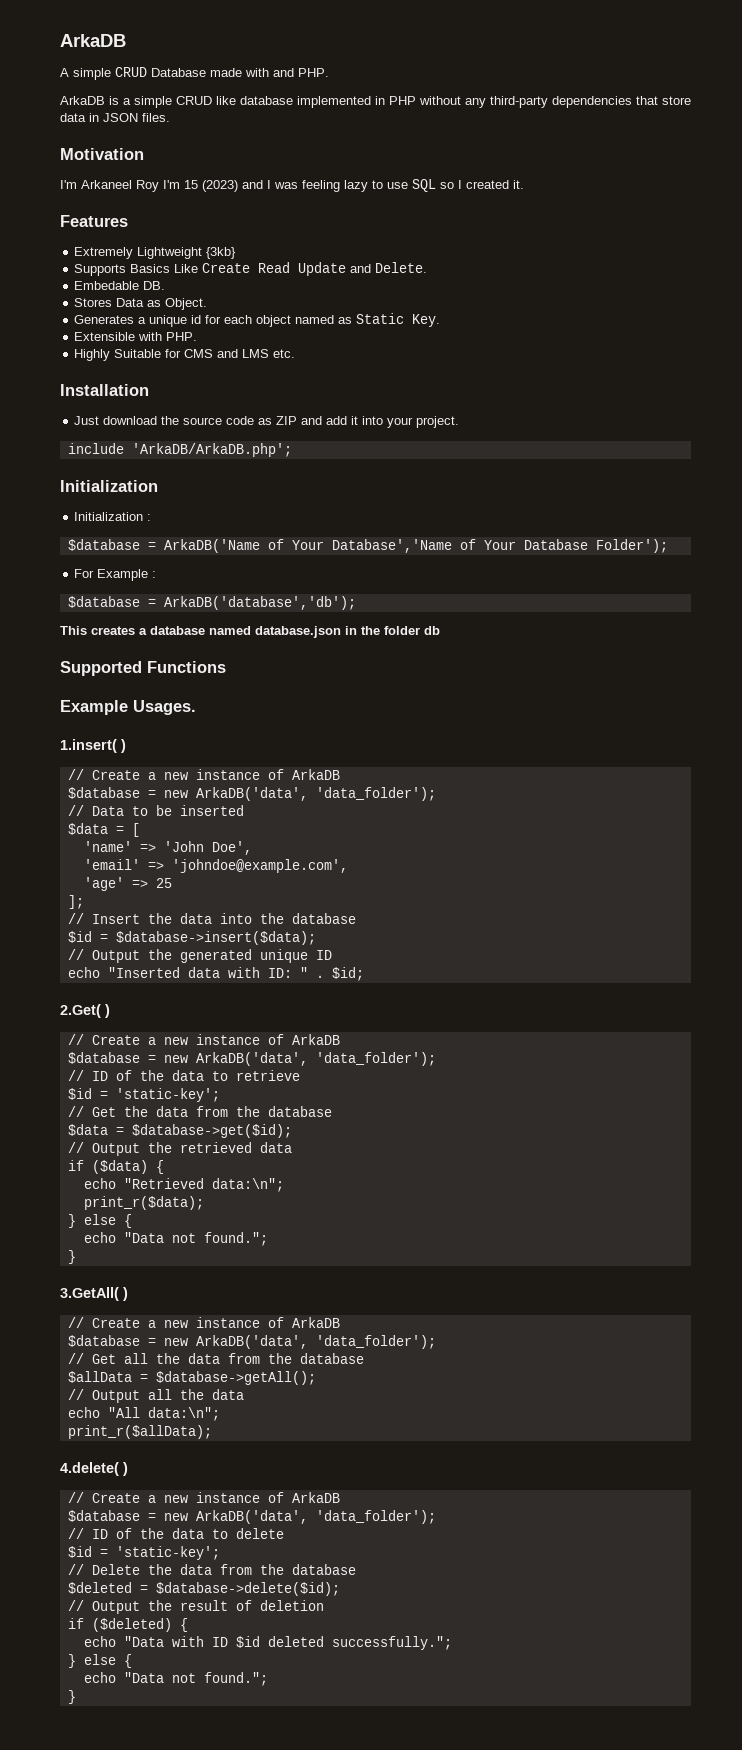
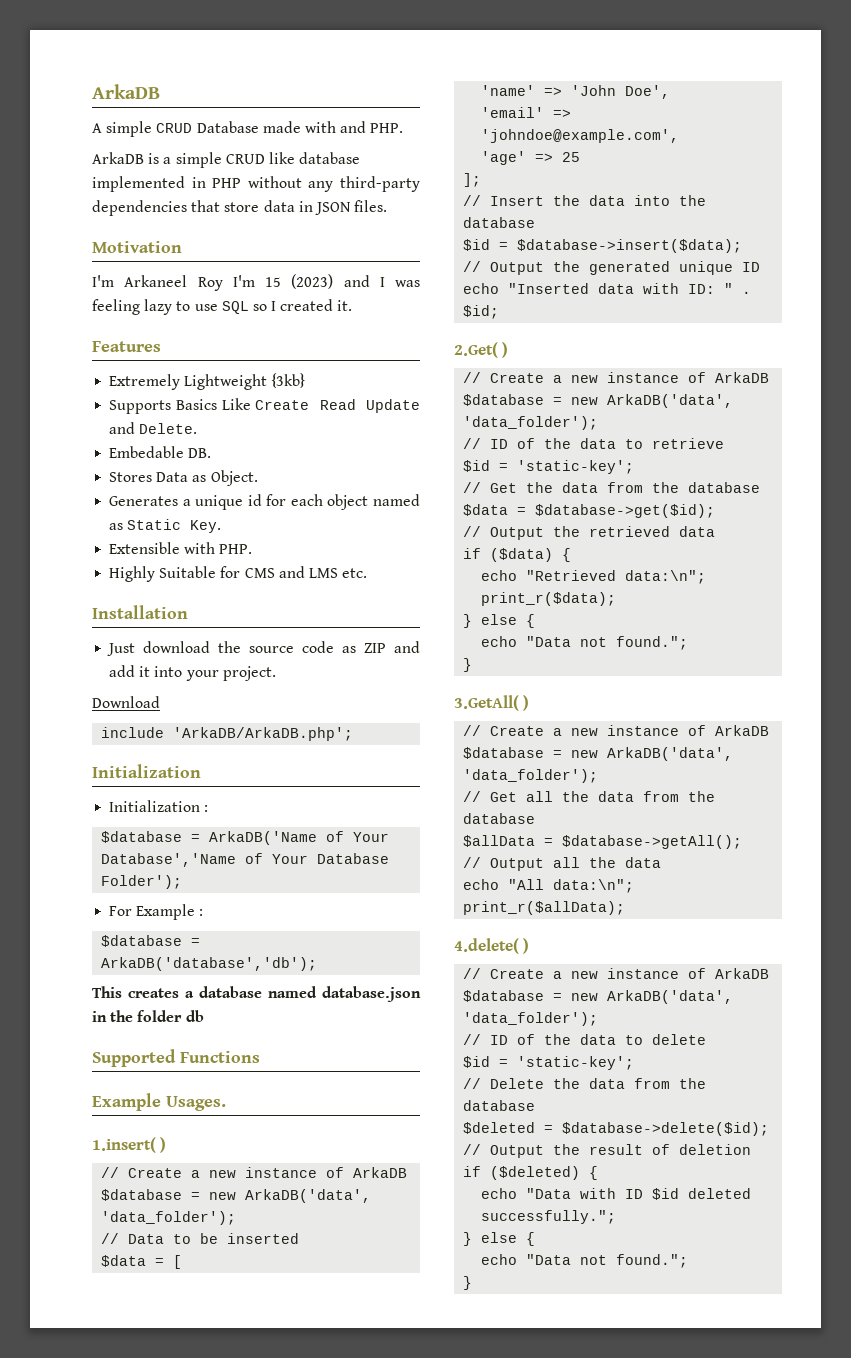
(460, 422) none -> [92,696,160,708] // Download

